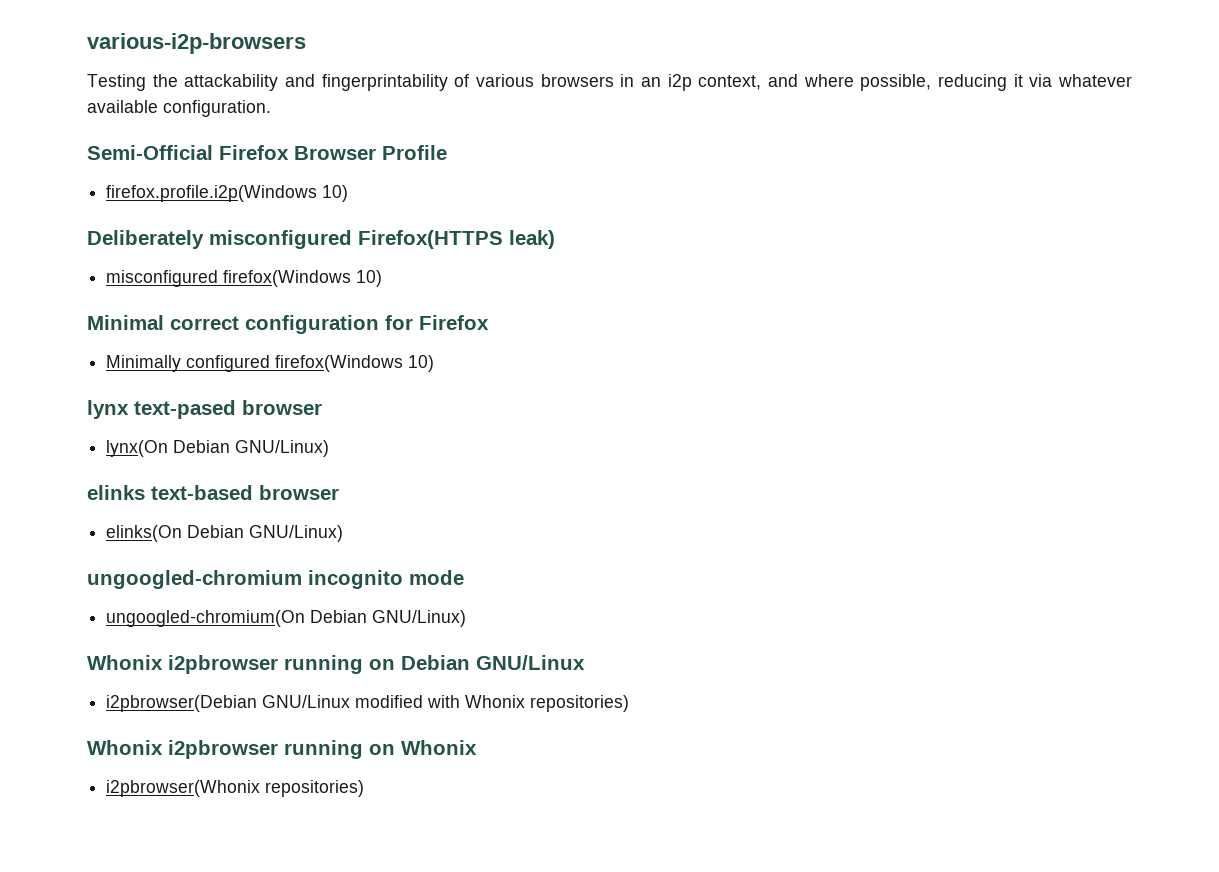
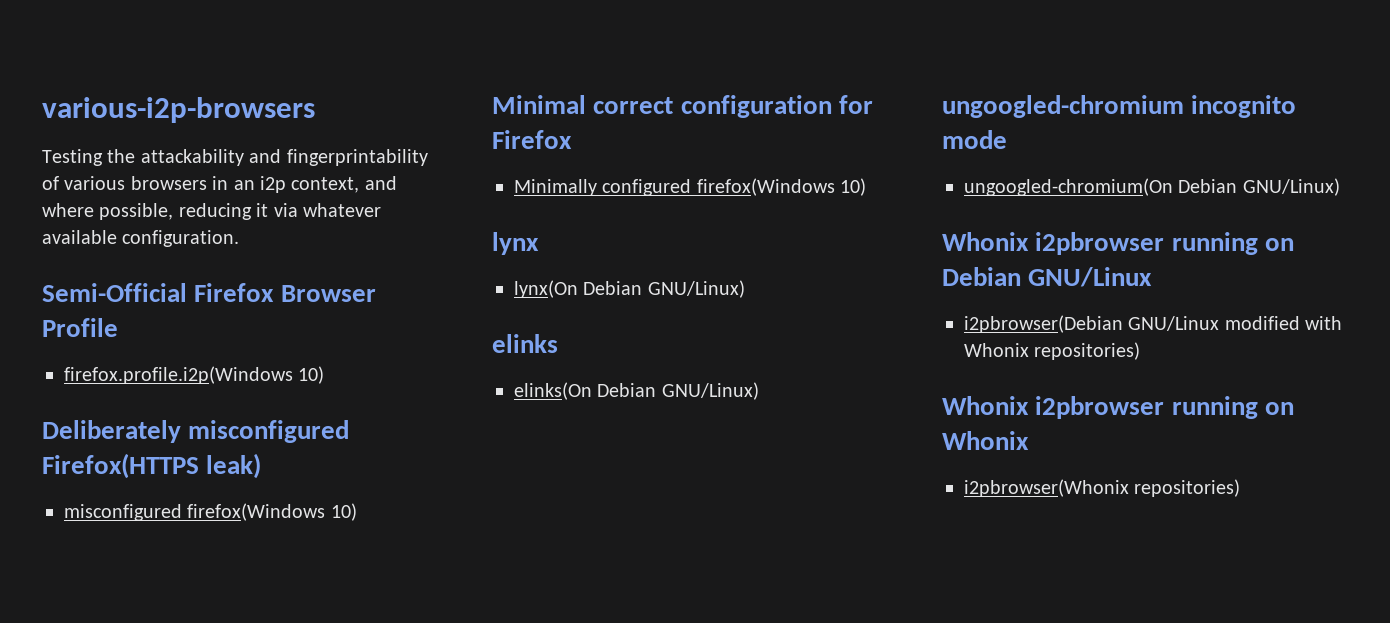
[134,400,322,419] text-pased browser -> (539, 243) none
[151,485,339,500] text-based browser -> (558, 343) none

